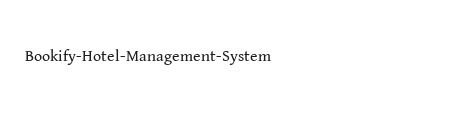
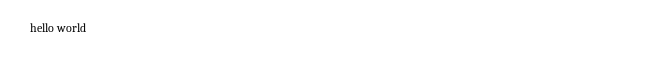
[25,49,271,65] Bookify-Hotel-Management-System -> [30,23,87,32] hello world

